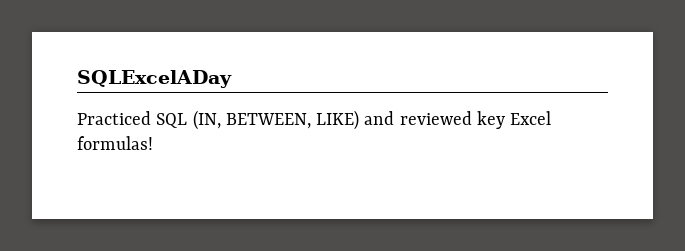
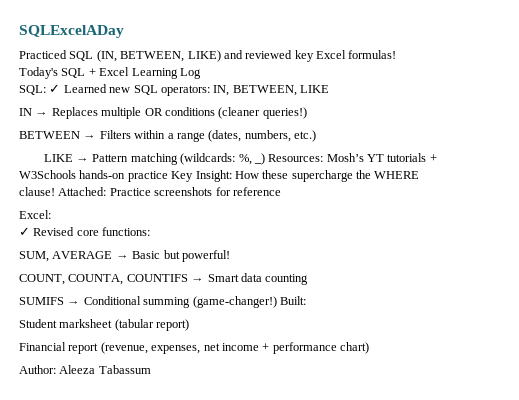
(153, 143) none -> [19,67,201,79] [19,84,329,96] [19,107,307,119] [19,130,316,142] [43,153,437,165] [19,170,420,182] [19,187,281,196] [19,210,51,219] [19,227,151,236] [19,250,230,262] [19,273,309,285] [19,296,306,308] [19,319,190,331] [19,342,369,354] [19,365,151,374] // Today's SQL + Excel Learning Log // SQL: ✓ Learned new SQL operators: IN, BETWEEN, LIKE // IN → Replaces multiple OR conditions (cleaner queries!) // BETWEEN → Filters within a range (dates, numbers, etc.) // LIKE → Pattern matching (wildcards: %, _) Resources: Mosh’s YT tutorials + W3Schools hands-on practice Key Insight: How these supercharge the WHERE clause! Attached: Practice screenshots for reference // Excel: // ✓ Revised core functions: // SUM, AVERAGE → Basic but powerful! // COUNT, COUNTA, COUNTIFS → Smart data counting // SUMIFS → Conditional summing (game-changer!) Built: // Student marksheet (tabular report) // Financial report (revenue, expenses, net income + performance chart) // Author: Aleeza Tabassum

